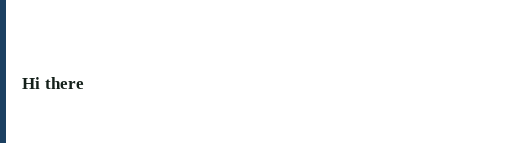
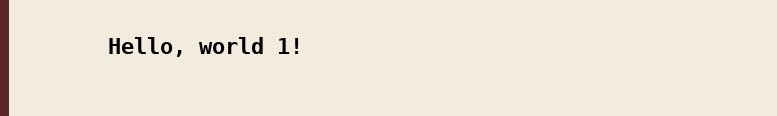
[22,77,84,89] Hi there -> [108,37,303,57] Hello, world 1!

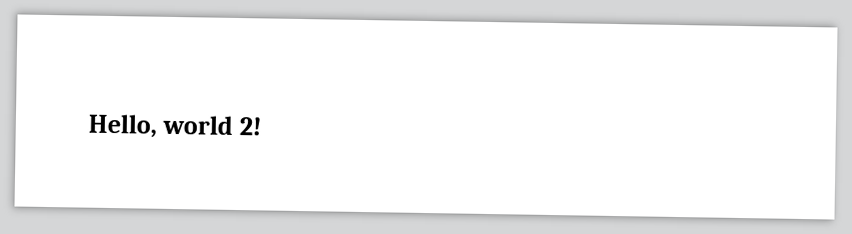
[277,38,303,54] 1! -> [238,117,262,136] 2!

